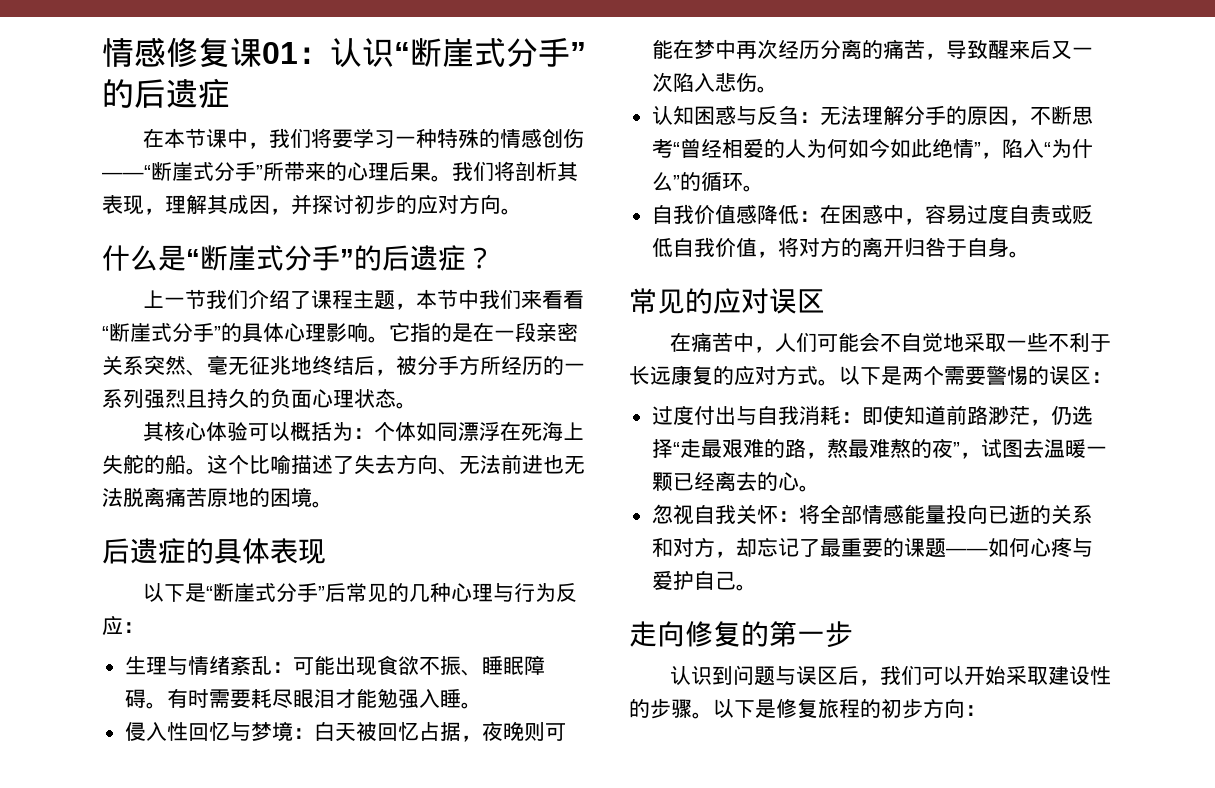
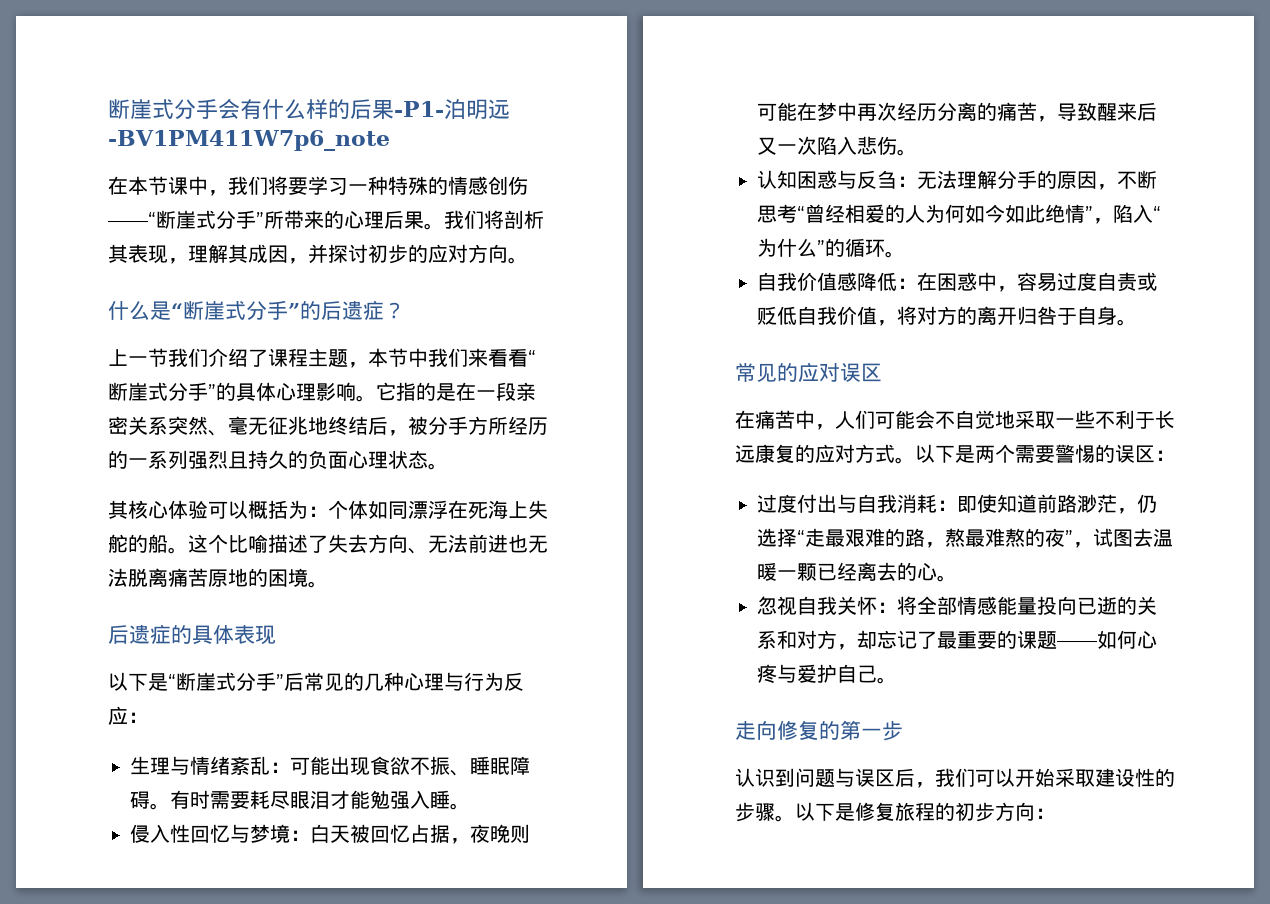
[102,37,586,68] [102,78,230,108] 情感修复课01：认识“断崖式分手”的后遗症 -> [108,99,510,120] [108,130,390,151] 断崖式分手会有什么样的后果-P1-泊明远-BV1PM411W7p6_note

